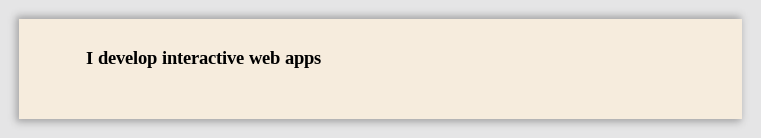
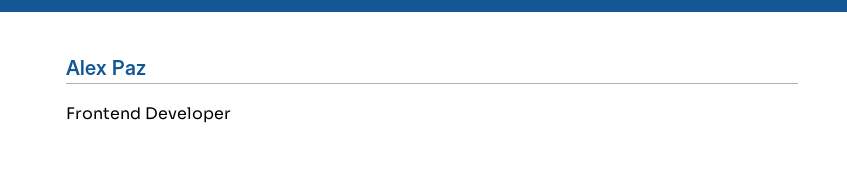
[86,51,321,68] I develop interactive web apps -> [66,60,147,75] [66,107,232,123] Alex Paz // Frontend Developer

